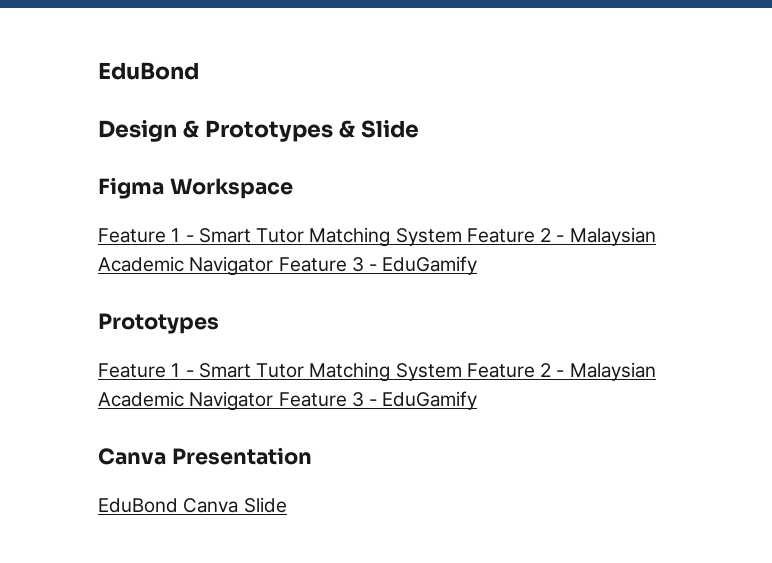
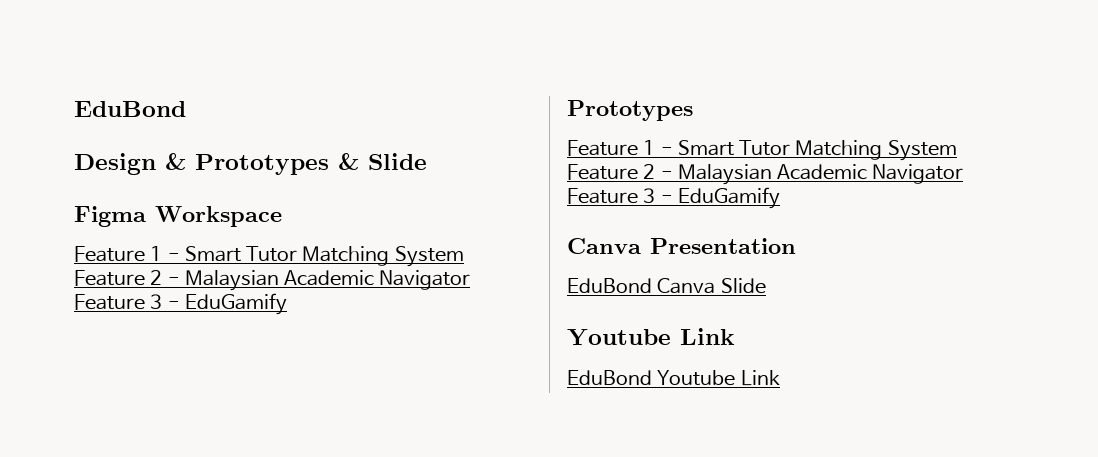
(287, 505) none -> [567,328,735,346] [567,370,780,386] // Youtube Link // EduBond Youtube Link

